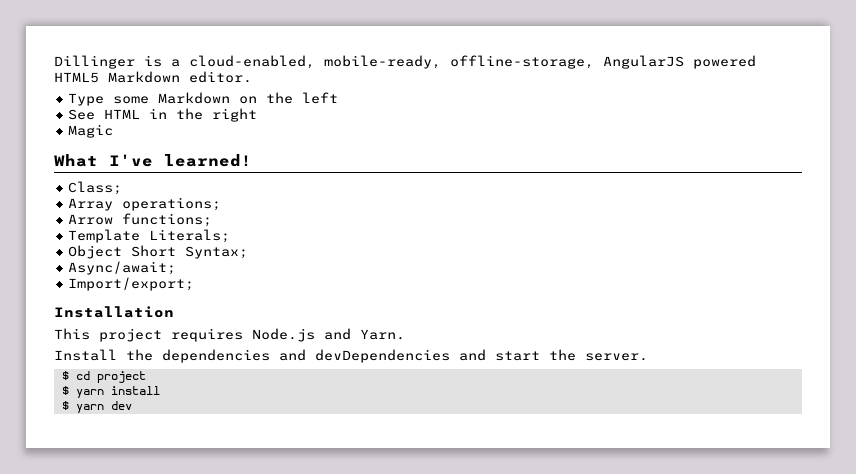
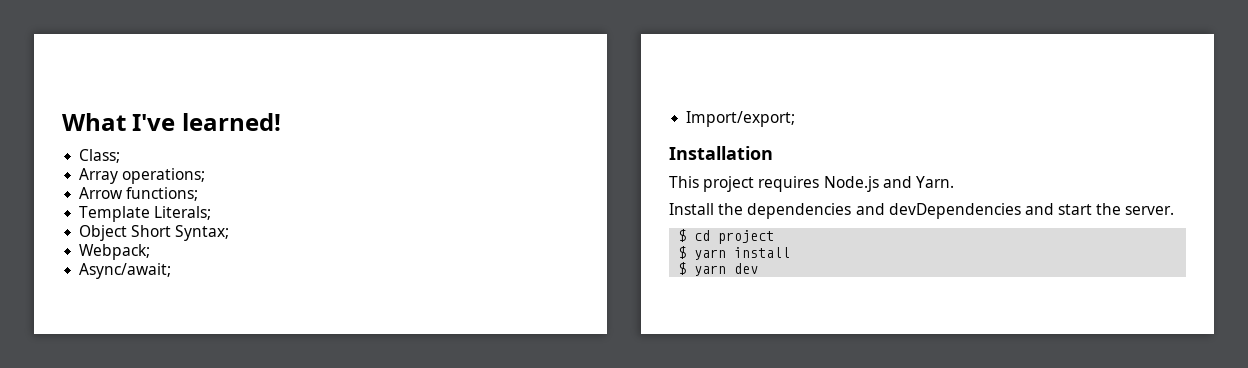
[54,55,756,69] [54,71,252,83] [68,92,339,106] [68,108,258,122] [68,124,114,138] Dillinger is a cloud-enabled, mobile-ready, offline-storage, AngularJS powered HTML5 Markdown editor. // Type some Markdown on the left // See HTML in the right // Magic // -> (62, 122) none
(249, 252) none -> [79,244,151,260] // Webpack;

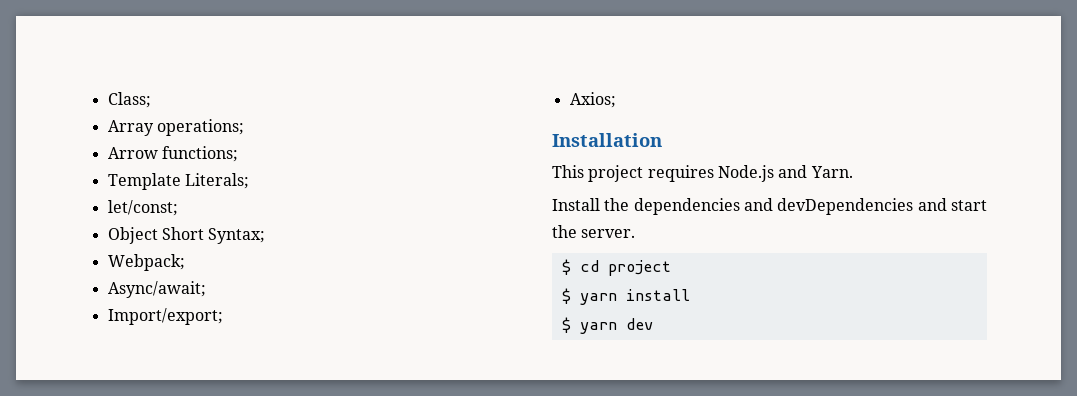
[62,113,281,131] What I've learned! // -> (107, 100) none
(212, 213) none -> [107,200,178,216] // let/const;
(796, 119) none -> [569,92,616,108] // Axios;

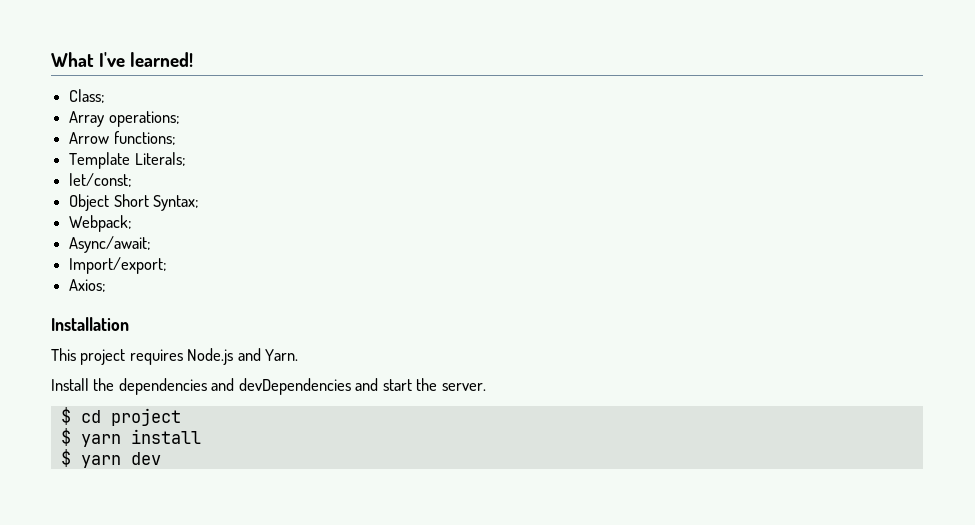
(107, 100) none -> [51,52,194,67] What I've learned! //

